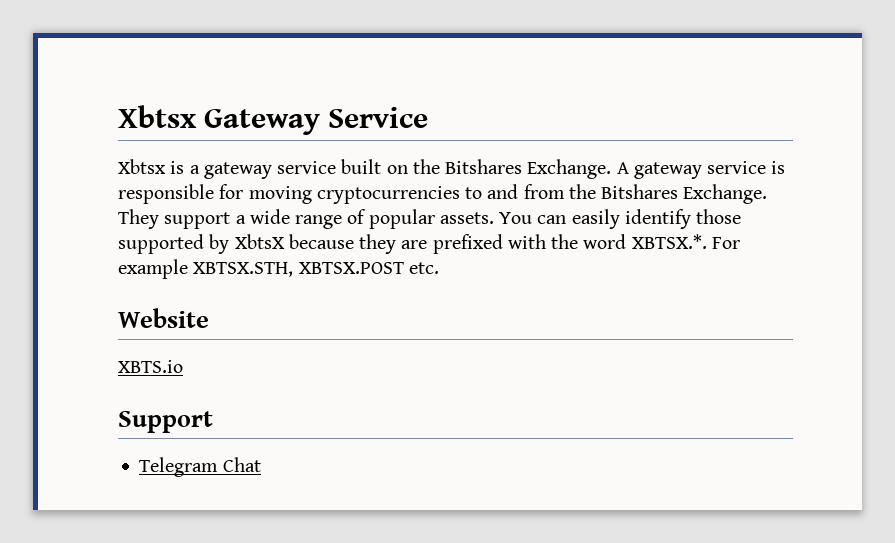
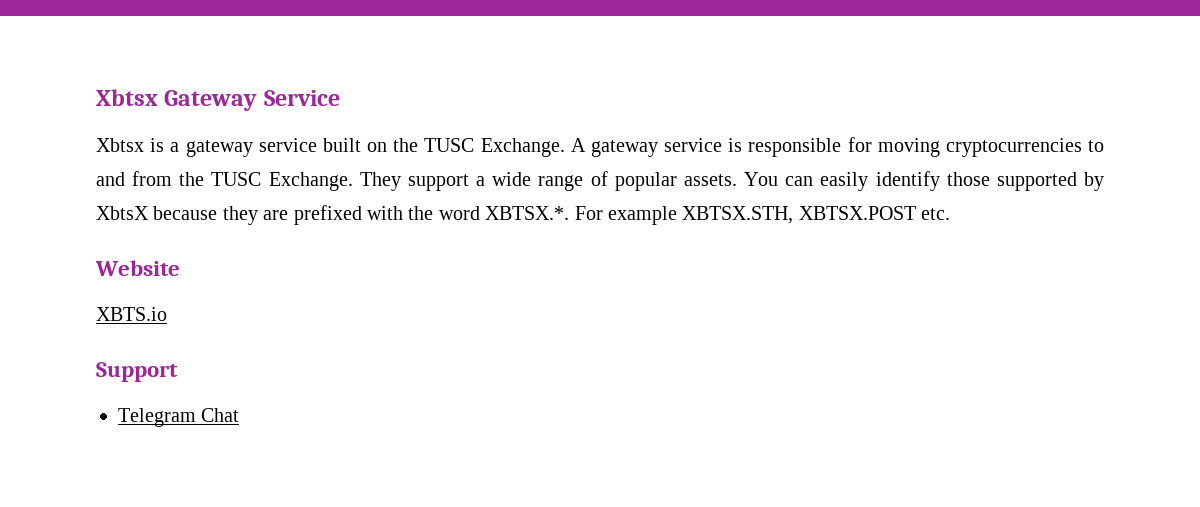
[445,159,523,174] Bitshares -> [424,138,475,152] TUSC
[601,184,679,199] Bitshares -> [211,172,262,186] TUSC

